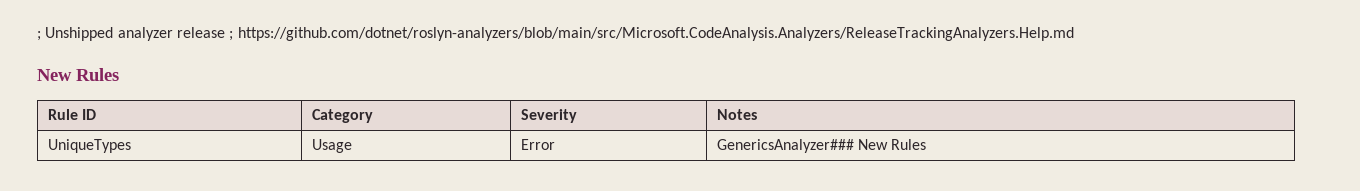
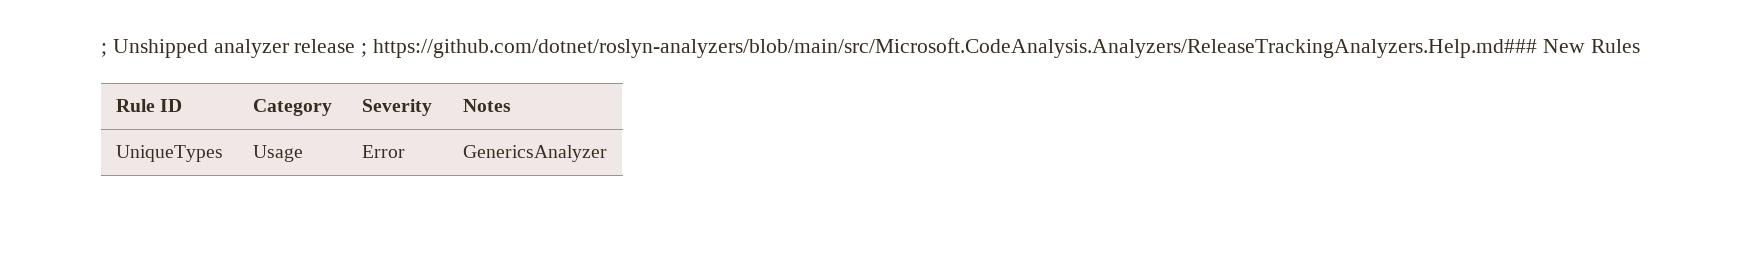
[237,27,1074,41] https://github.com/dotnet/roslyn-analyzers/blob/main/src/Microsoft.CodeAnalysis.Analyzers/ReleaseTrackingAnalyzers.Help.md // -> [373,38,1538,58] https://github.com/dotnet/roslyn-analyzers/blob/main/src/Microsoft.CodeAnalysis.Analyzers/ReleaseTrackingAnalyzers.Help.md###
[716,139,927,153] GenericsAnalyzer### New Rules -> [462,145,607,162] GenericsAnalyzer

